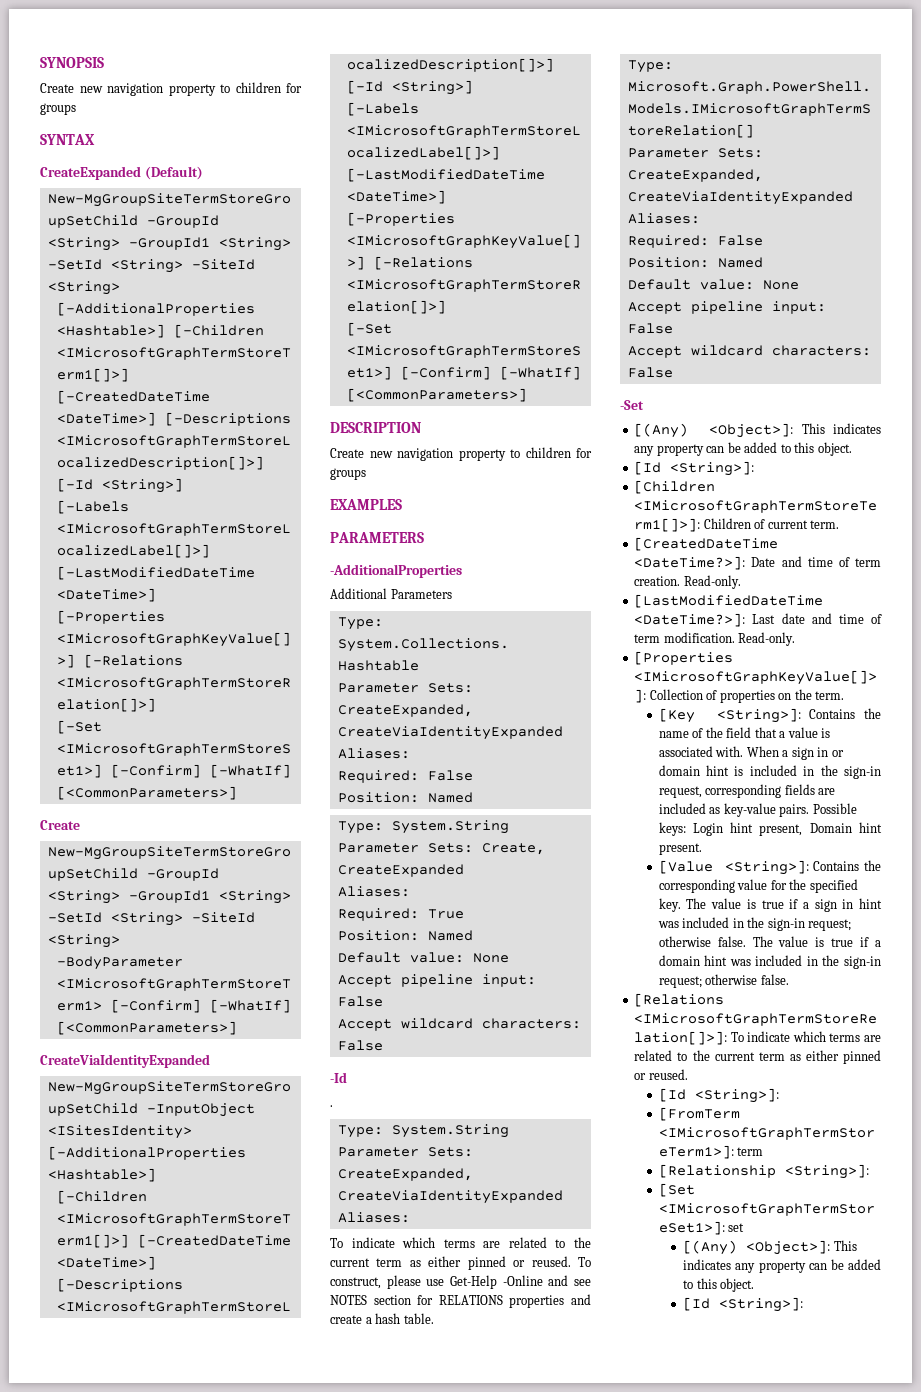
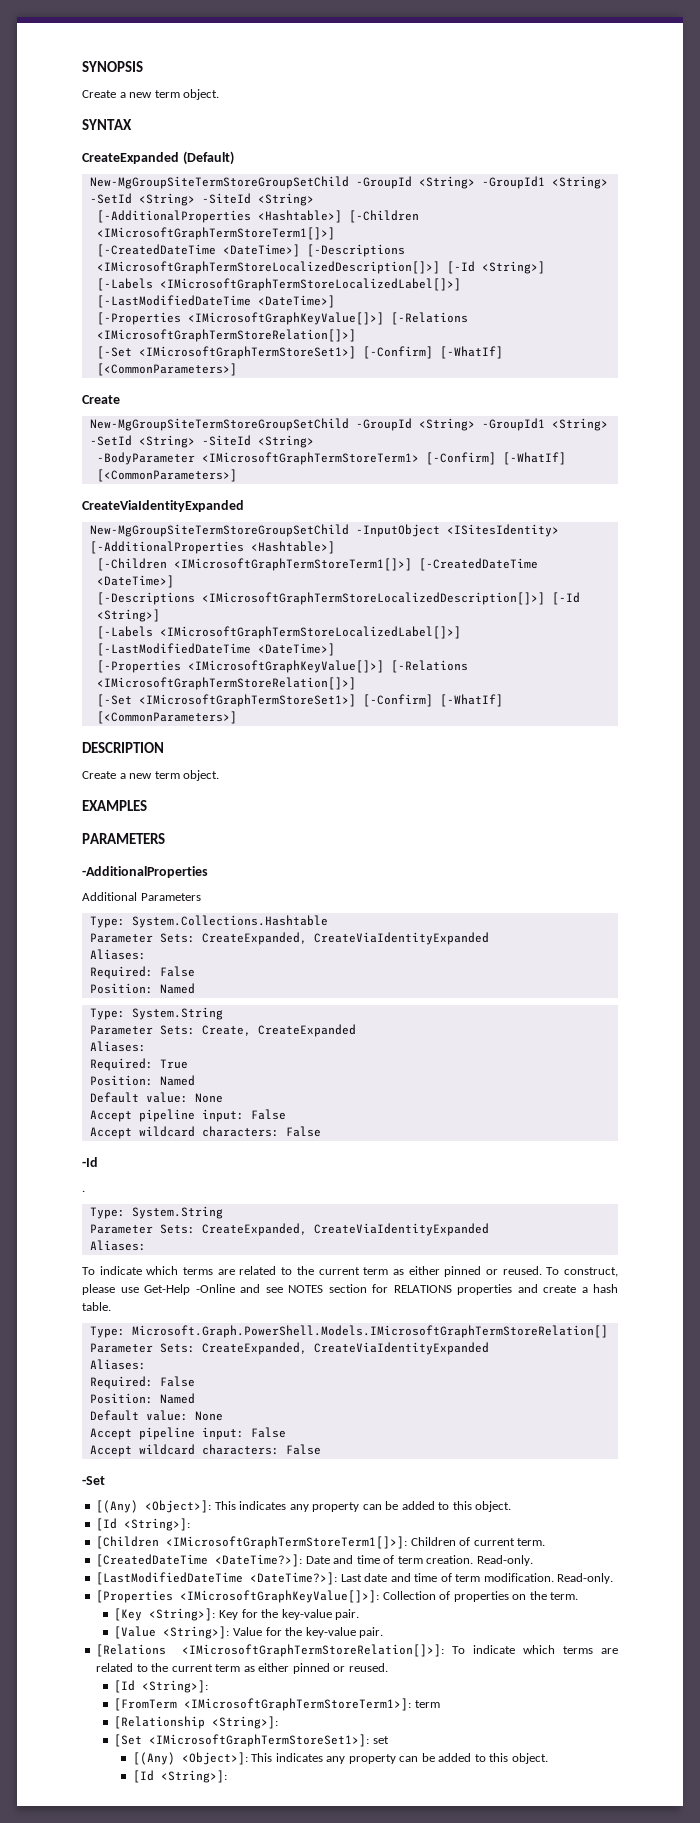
[79,82,302,96] [40,103,76,115] new navigation property to children for groups -> [119,89,220,100] a new term object.
[369,447,592,461] [330,468,366,480] new navigation property to children for groups -> [119,770,220,781] a new term object.
[809,708,881,719] [658,727,831,738] [658,746,844,760] [658,765,881,779] [658,784,836,798] [658,803,857,817] [658,822,882,836] [658,843,702,855] [658,860,881,875] [658,879,858,893] [658,898,882,912] [657,917,852,931] [658,936,881,947] [658,955,881,969] [658,974,789,988] Contains the name of the field that a value is associated with. When a sign in or domain hint is included in the sign-in request, corresponding fields are included as key-value pairs. Possible keys: Login hint present, Domain hint present. // [Value <String>]: Contains the corresponding value for the specified key. The value is true if a sign in hint was included in the sign-in request; otherwise false. The value is true if a domain hint was included in the sign-in request; otherwise false. -> [218,1609,360,1620] [114,1626,384,1639] Key for the key-value pair. // [Value <String>]: Value for the key-value pair.

